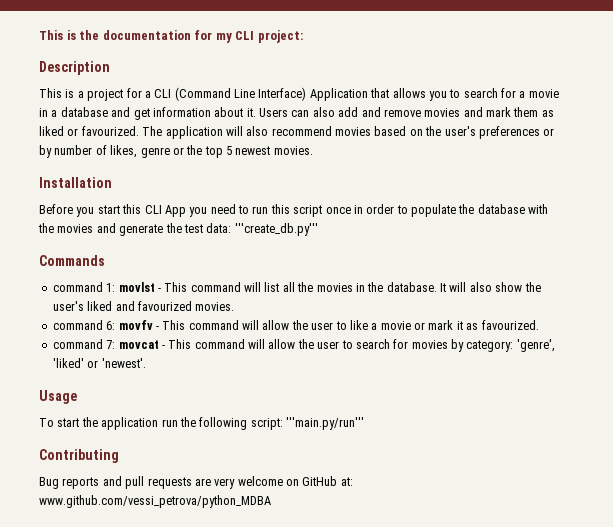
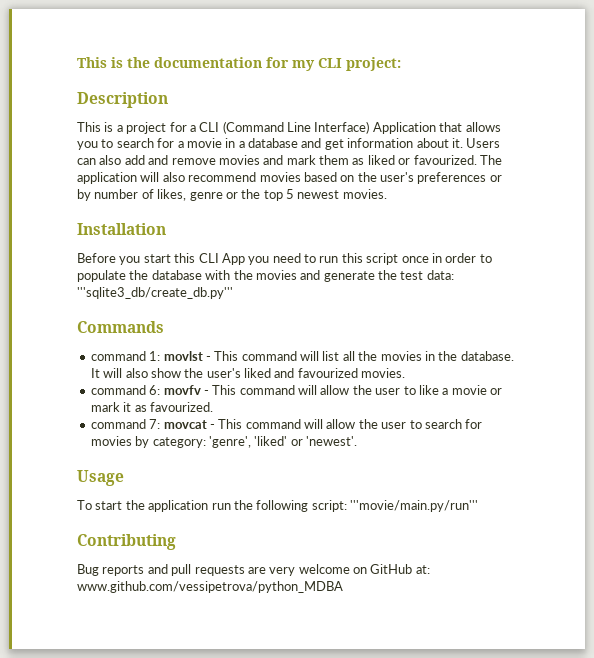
[234,223,318,236] '''create_db.py''' -> [77,287,233,299] '''sqlite3_db/create_db.py'''
[286,417,364,430] '''main.py/run''' -> [350,500,478,512] '''movie/main.py/run'''
[39,495,271,508] www.github.com/vessi_petrova/python_MDBA -> [77,581,343,593] www.github.com/vessipetrova/python_MDBA

